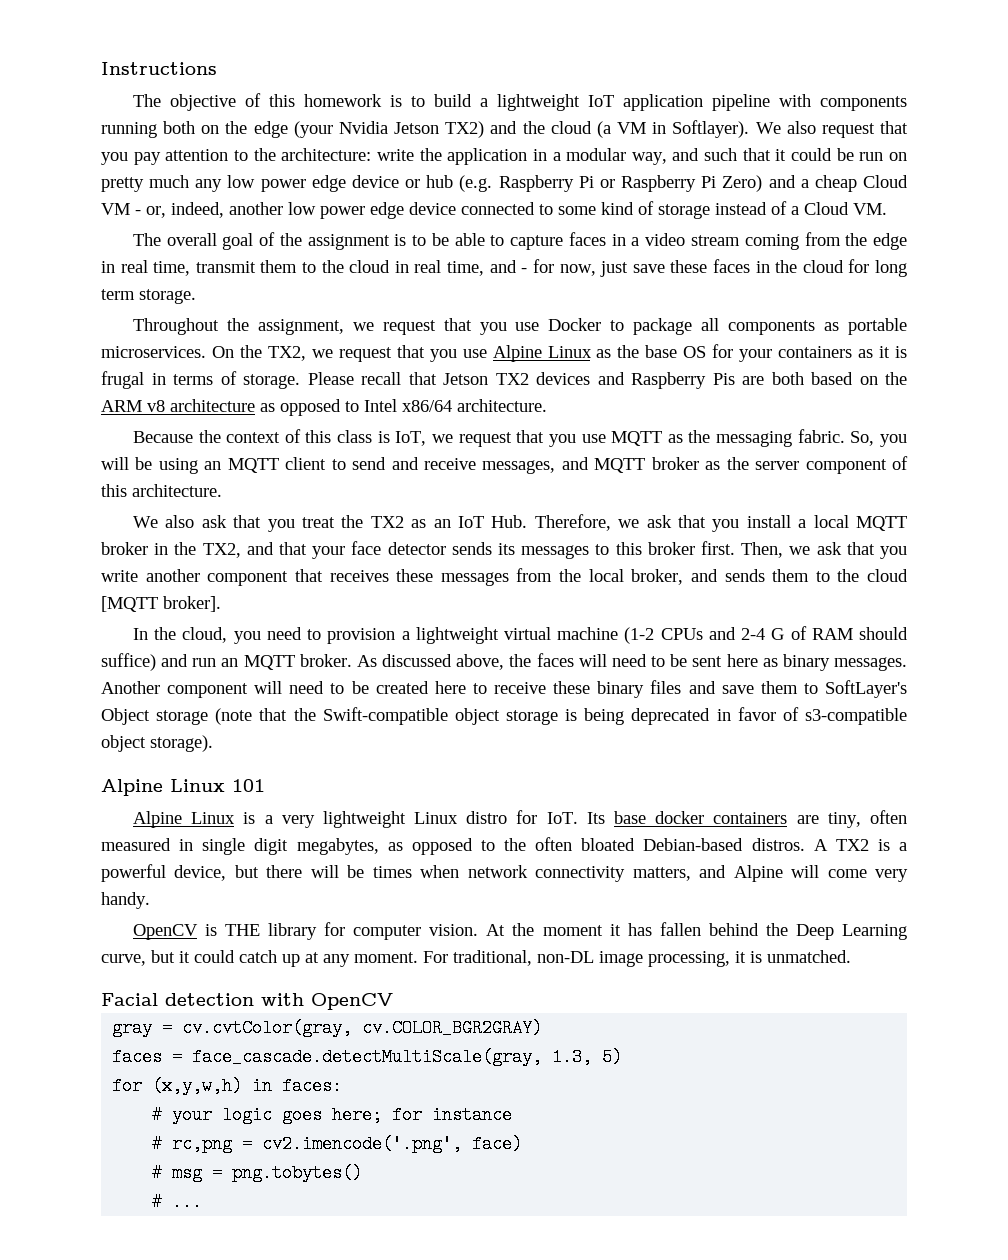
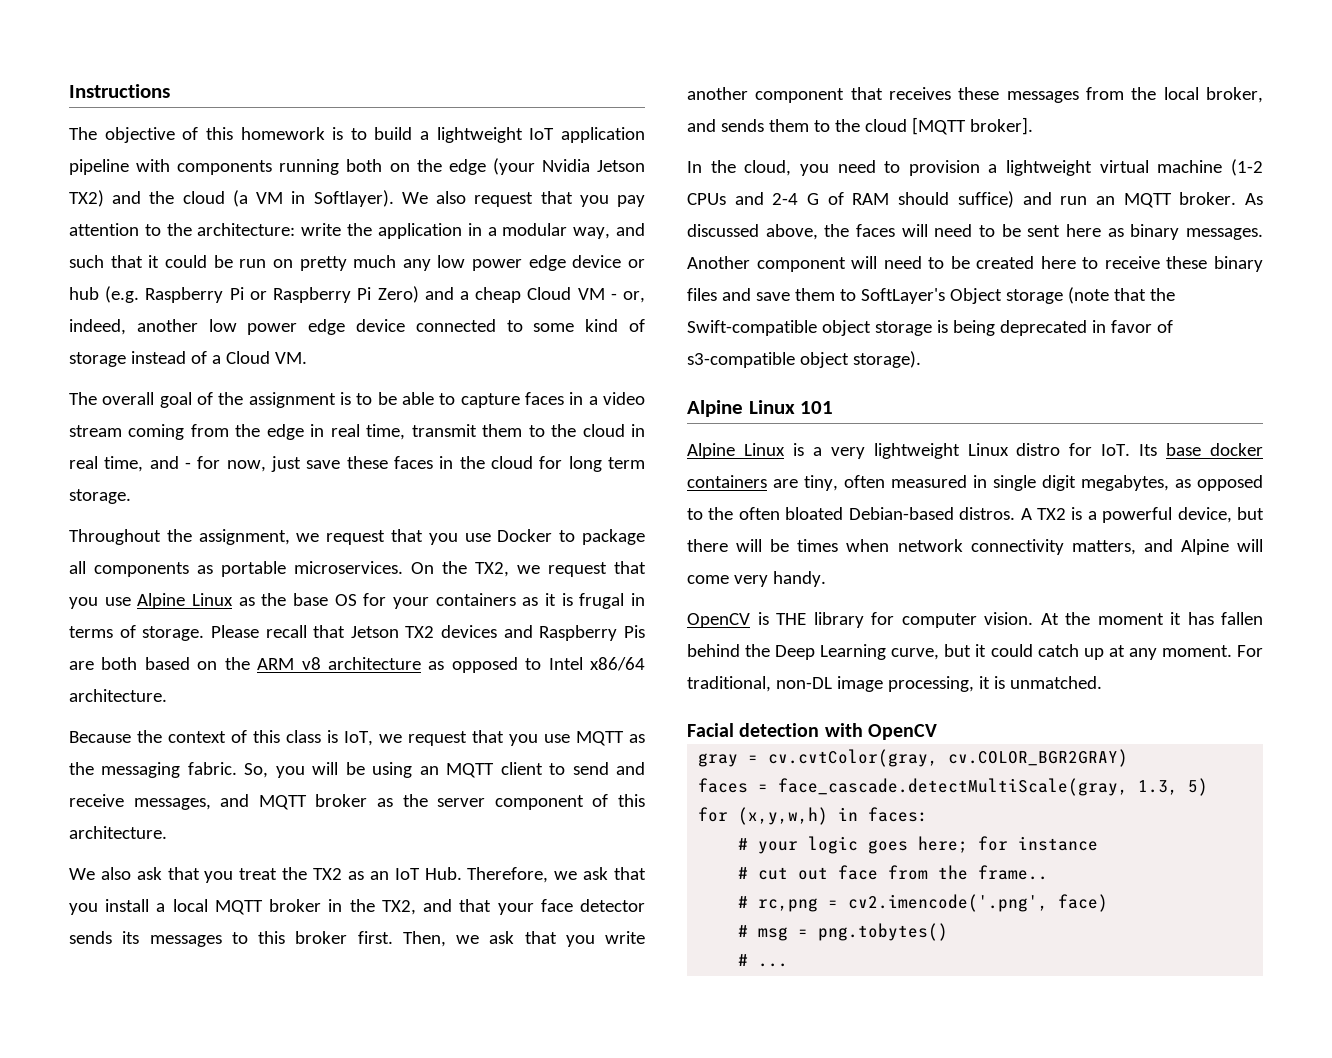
(513, 1115) none -> [738,865,1049,880] // # cut out face from the frame..

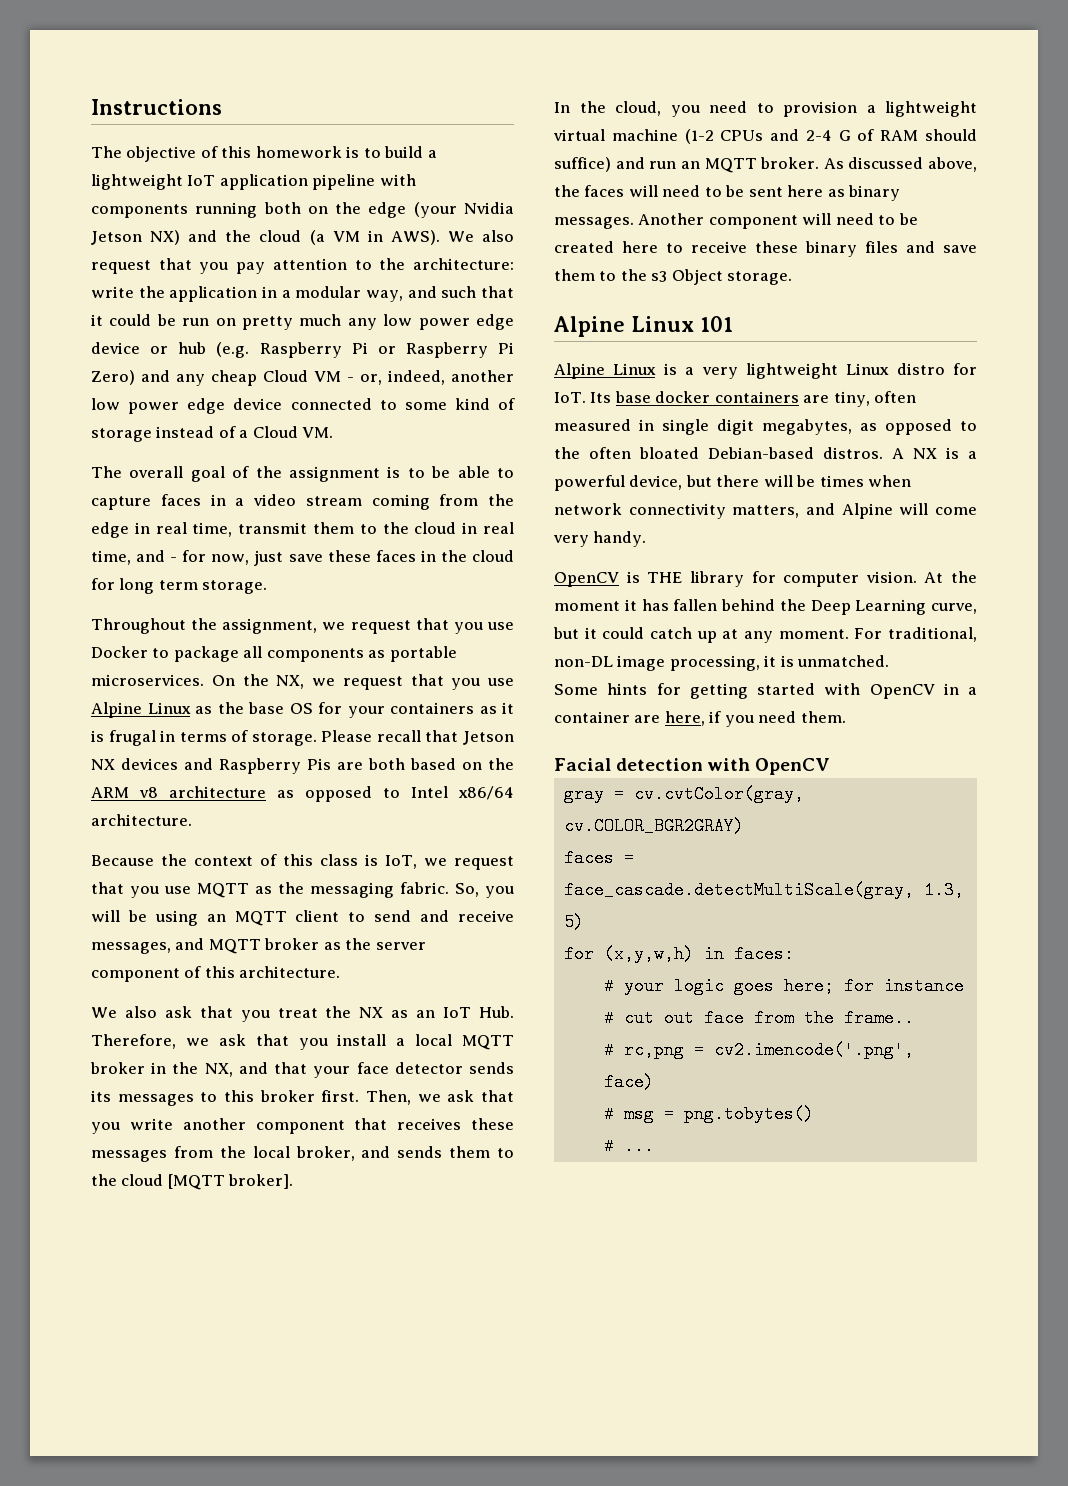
[69,190,104,207] TX2) -> [150,230,181,245] NX)
[313,190,394,207] Softlayer). -> [390,230,440,245] AWS).
[459,291,469,300] a -> [176,374,205,386] any
[475,562,509,577] TX2, -> [276,675,305,689] NX,
[405,626,435,638] TX2 -> [91,759,115,770] NX
[313,868,343,880] TX2 -> [359,1007,384,1018] NX
[381,900,416,915] TX2, -> [204,1063,233,1077] NX,
[860,287,1175,304] [687,320,1173,336] [687,351,921,368] SoftLayer's Object storage (note that the Swift-compatible object storage is being deprecated in favor of s3-compatible object storage). -> [620,269,793,285] the s3 Object storage.
[1036,508,1066,520] TX2 -> [913,448,937,459] NX
(1102, 682) none -> [554,683,977,699] [554,711,846,727] // Some hints for getting started with OpenCV in a container are here, if you need them.

